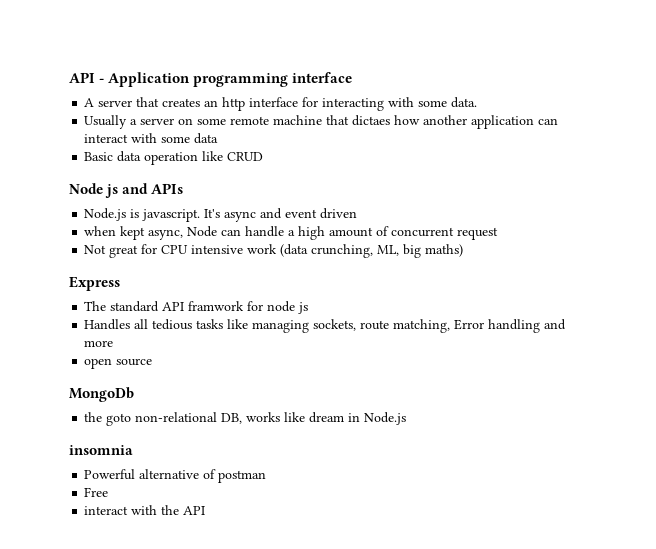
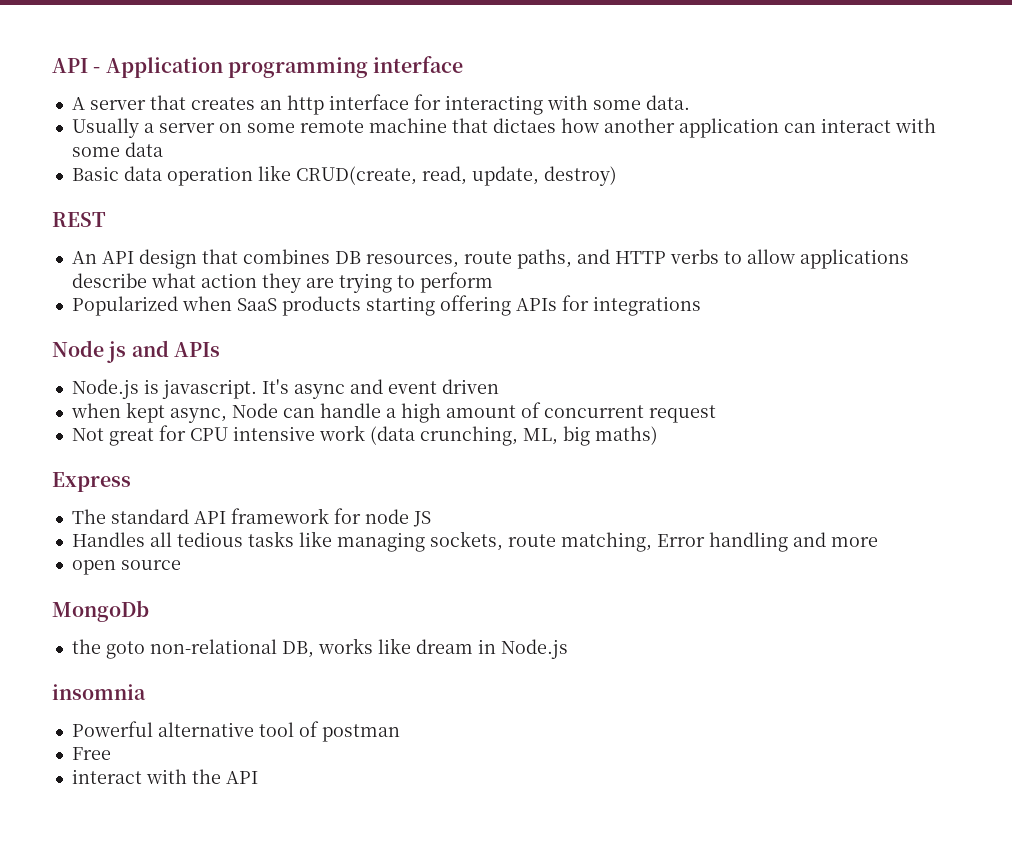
[227,152,264,161] CRUD -> [295,166,617,186] [52,212,106,227] [71,249,909,269] [71,272,493,293] [71,295,701,316] CRUD(create, read, update, destroy) // REST // An API design that combines DB resources, route paths, and HTTP verbs to allow applications describe what action they are trying to perform // Popularized when SaaS products starting offering APIs for integrations
[188,301,245,311] framwork -> [230,508,329,524] framework
[298,302,309,314] js -> [412,511,431,527] JS
(200, 474) none -> [258,722,294,737] tool

